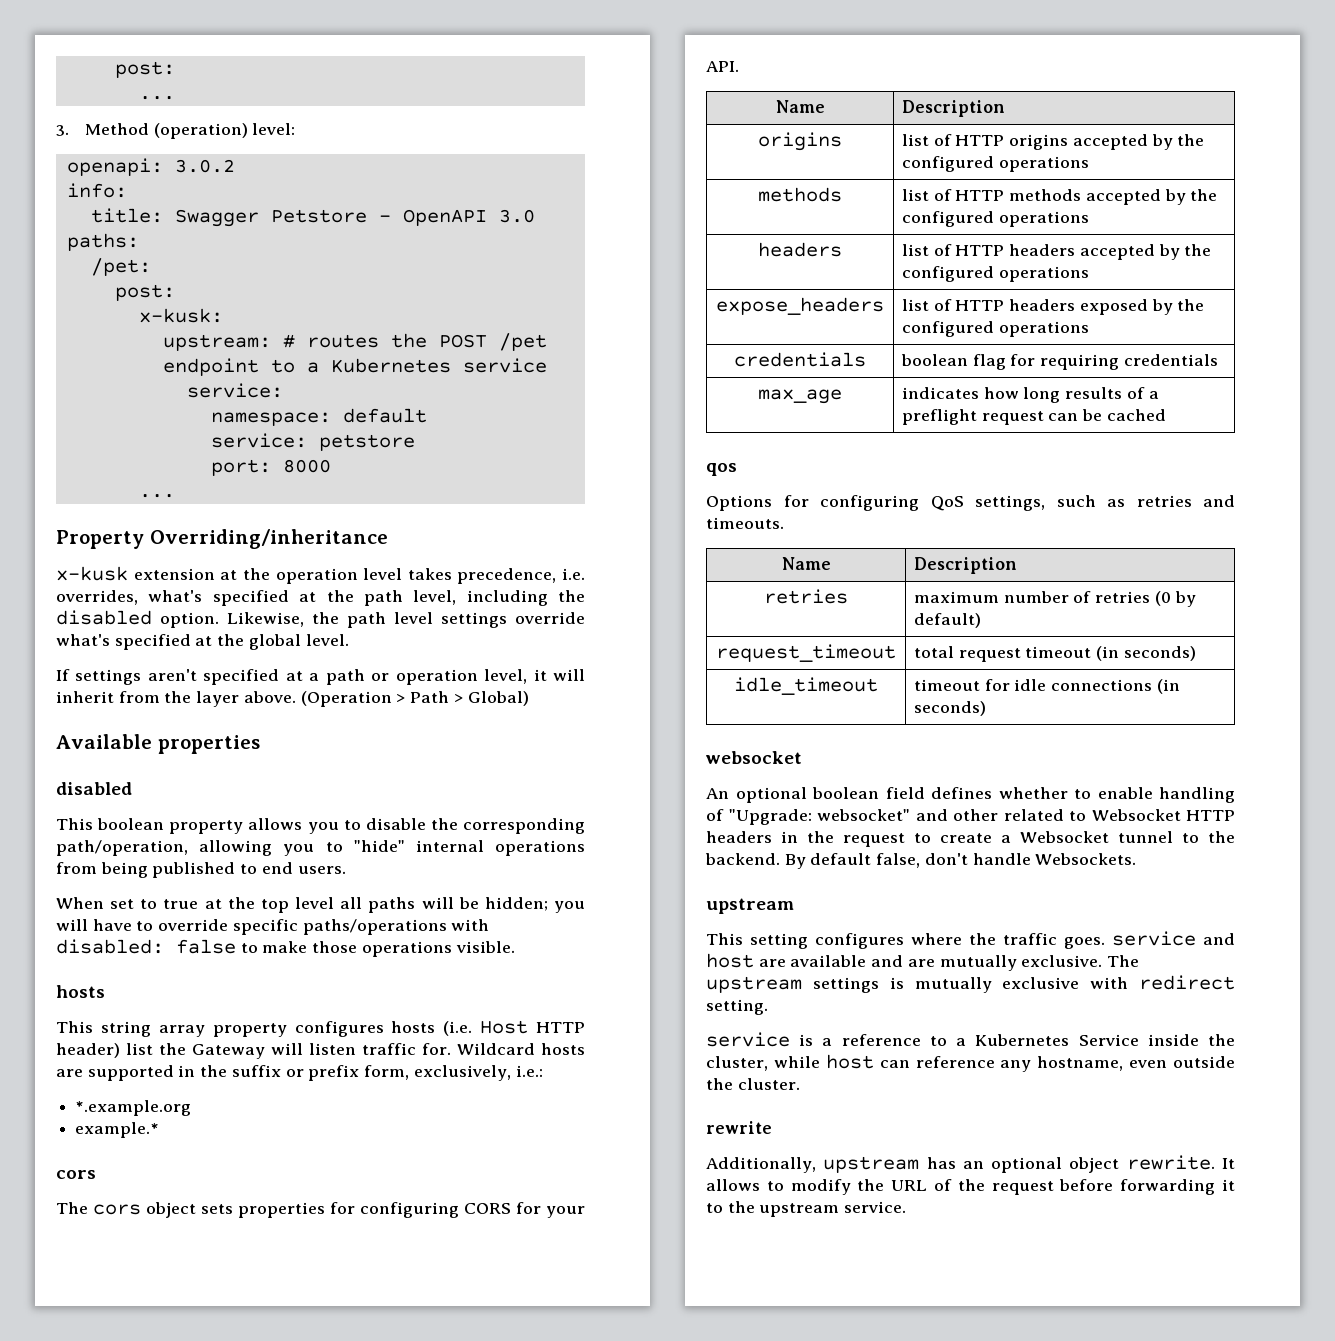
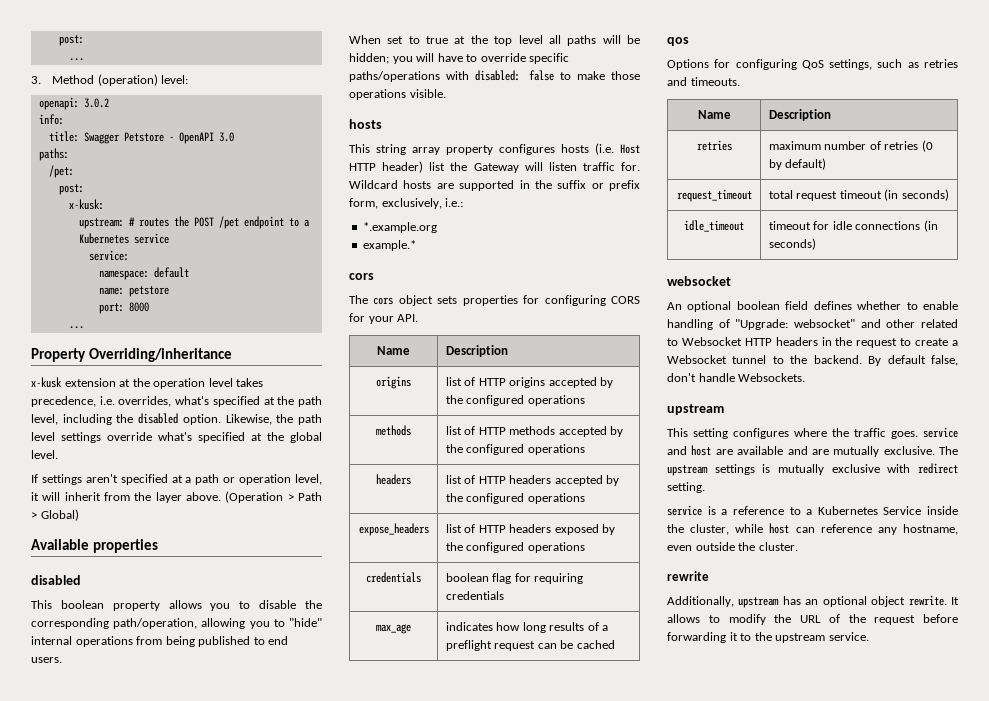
[210,433,307,448] service: -> [98,287,124,295] name:

